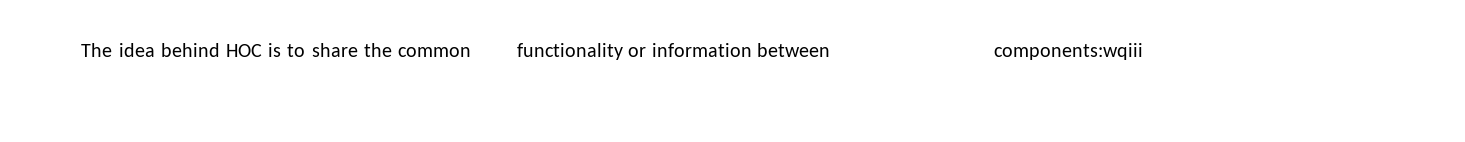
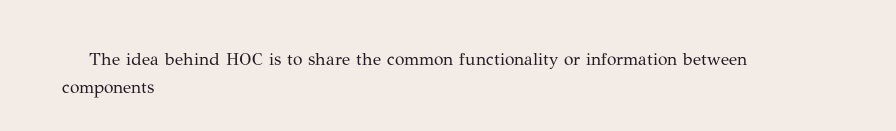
[994,43,1143,60] components:wqiii -> [62,83,154,98] components

